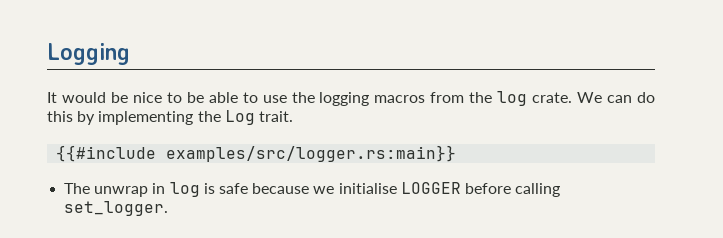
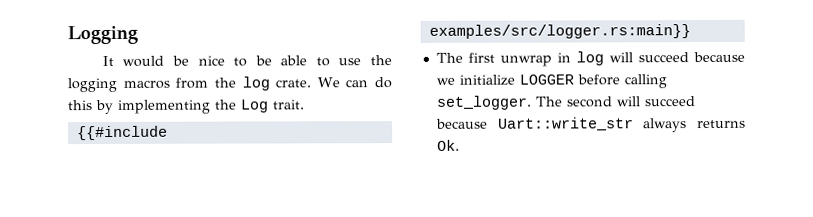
(91, 188) none -> [467,52,495,63] first
[203,183,248,194] is safe -> [608,52,689,63] will succeed
[338,183,397,194] initialise -> [458,74,515,86] initialize
(169, 208) none -> [534,96,695,108] [435,117,746,133] [436,139,460,151] The second will succeed because Uart::write_str always returns Ok.

